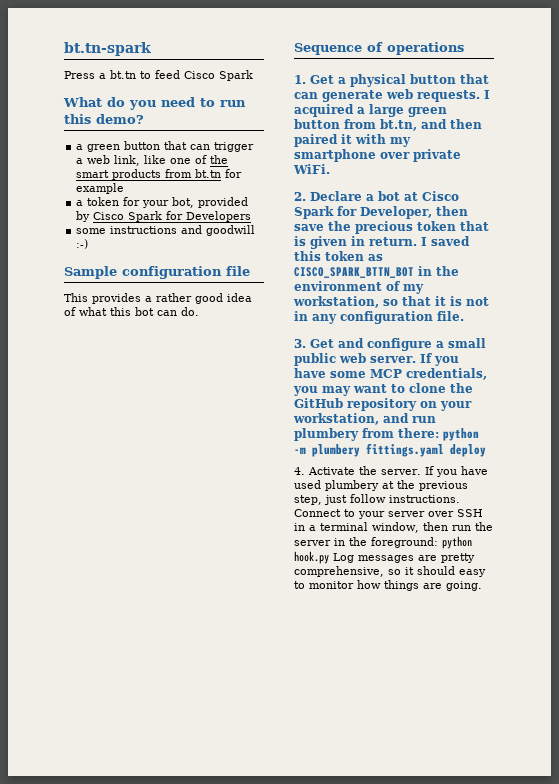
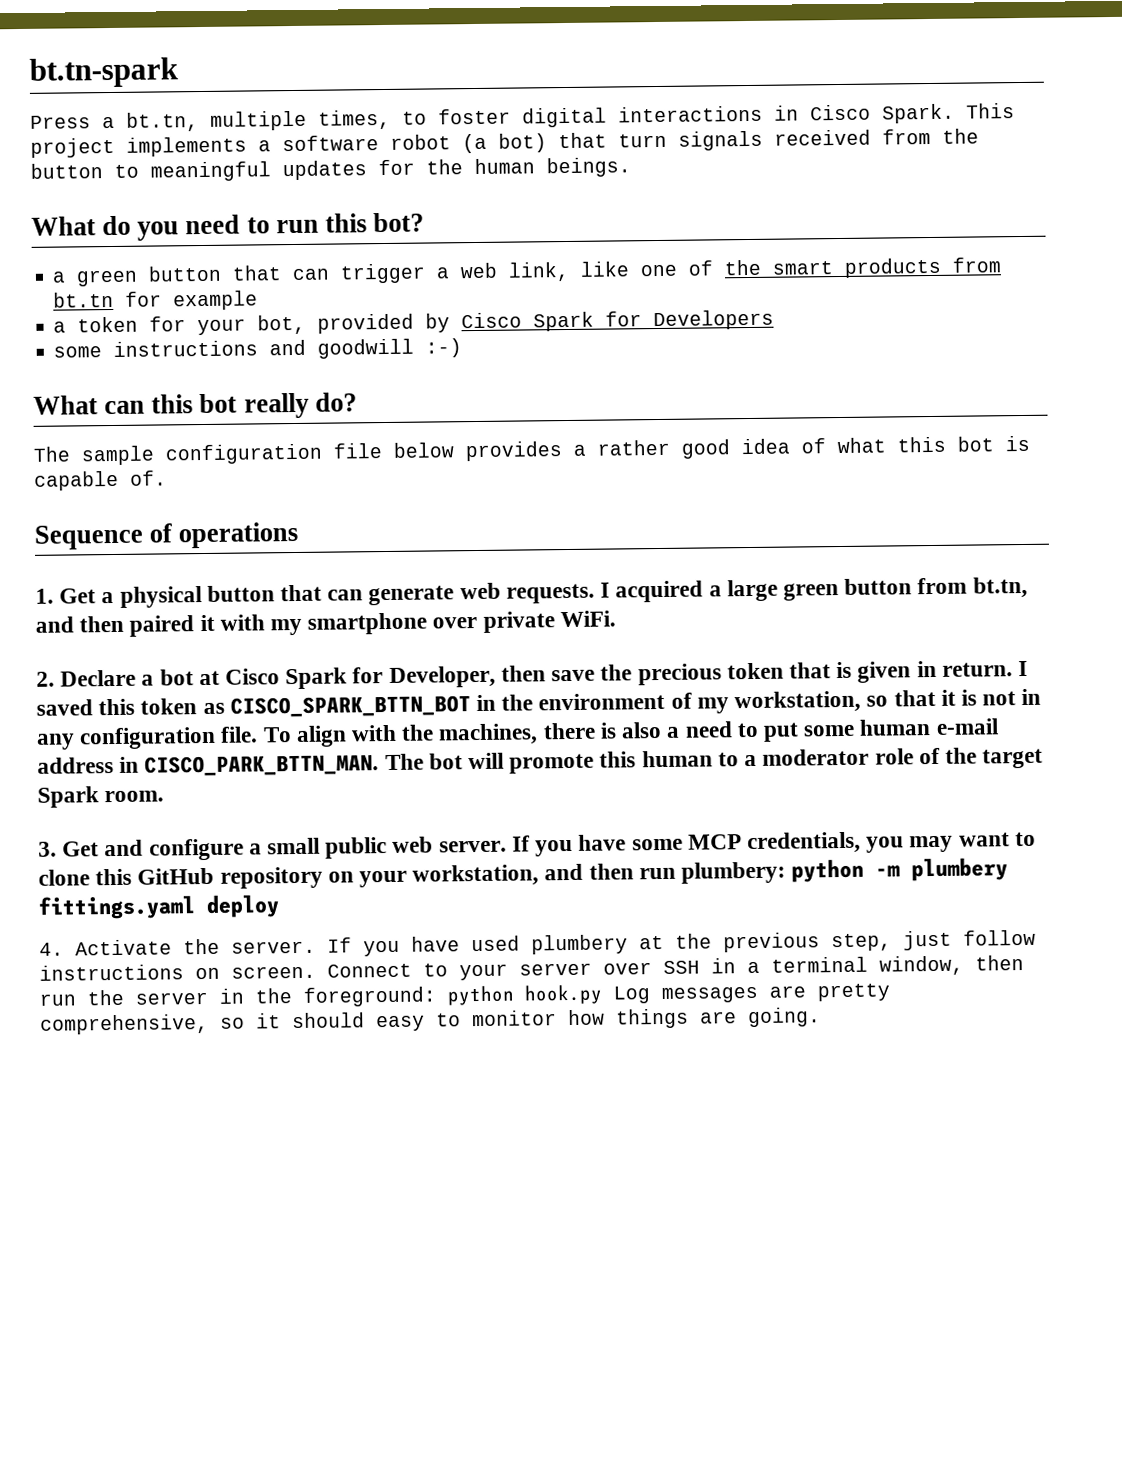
[110,70,253,81] bt.tn to feed Cisco Spark -> [126,103,1015,132] [30,128,979,158] [30,157,631,182] bt.tn, multiple times, to foster digital interactions in Cisco Spark. This project implements a software robot (a bot) that turn signals received from the button to meaningful updates for the human beings.
[96,114,144,124] demo? -> [373,212,425,233] bot?
[64,266,117,279] Sample -> [33,392,357,419] [33,445,155,466] What can this bot really do? // The sample
[64,293,88,302] // This -> [393,442,454,458] below
[157,307,199,316] can do. -> [1005,435,1030,452] [34,470,167,491] is capable of.
(464, 316) none -> [262,718,999,748] [37,747,1044,777] [37,786,165,808] To align with the machines, there is also a need to put some human e-mail address in CISCO_PARK_BTTN_MAN. The bot will promote this human to a moderator role of the target Spark room.
[450,383,473,393] the -> [95,868,133,886] this
[412,416,436,423] [294,428,439,441] run plumbery from there: -> [588,861,787,884] then run plumbery:
[389,495,460,503] instructions. -> [39,964,316,981] instructions on screen.

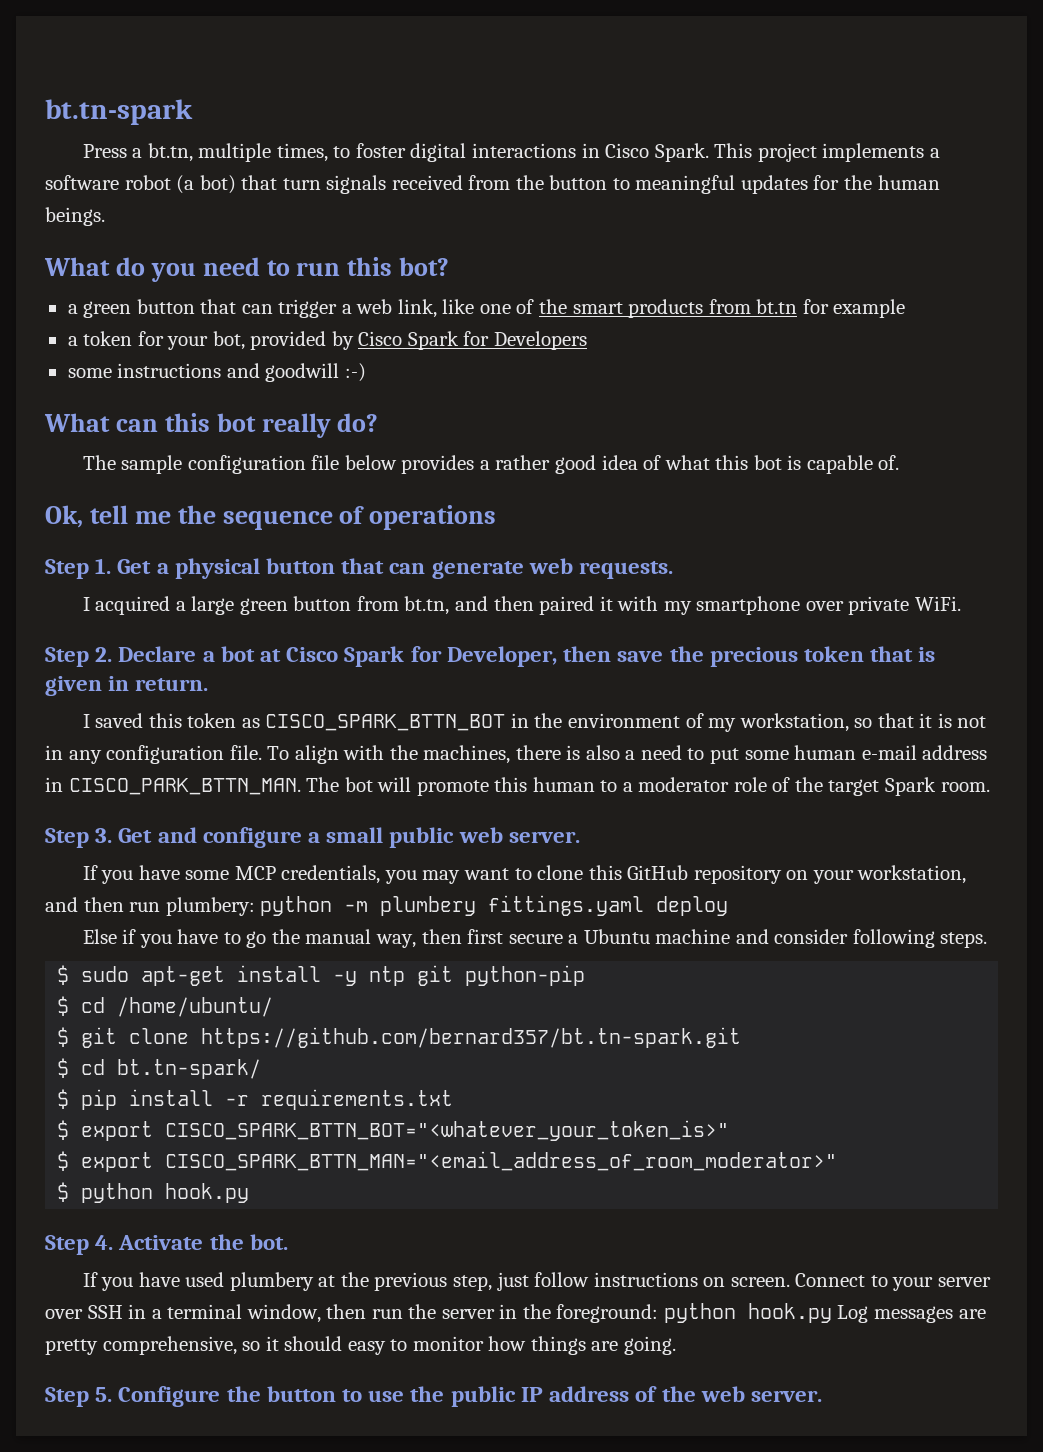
[34,524,143,550] Sequence -> [45,505,333,530] Ok, tell me the sequence
(299, 535) none -> [45,559,89,579] Step
(595, 593) none -> (674, 570) //
(616, 619) none -> [45,647,89,667] Step
(1013, 669) none -> (209, 684) //
(165, 796) none -> [45,828,89,848] Step
(507, 846) none -> (580, 837) //
(280, 906) none -> [82,929,988,948] [57,965,586,986] [57,996,274,1017] [57,1027,742,1048] [57,1058,262,1079] [57,1089,454,1110] [57,1120,730,1141] [57,1151,838,1172] [57,1182,250,1203] [45,1235,89,1255] Else if you have to go the manual way, then first secure a Ubuntu machine and consider following steps. // $ sudo apt-get install -y ntp git python-pip // $ cd /home/ubuntu/ // $ git clone https://github.com/bernard357/bt.tn-spark.git // $ cd bt.tn-spark/ // $ pip install -r requirements.txt // $ export CISCO_SPARK_BTTN_BOT="<whatever_your_token_is>" // $ export CISCO_SPARK_BTTN_MAN="<email_address_of_room_moderator>" // $ python hook.py // Step
[231,940,316,954] server. -> [249,1234,288,1250] bot. //
(821, 1017) none -> [45,1386,822,1407] // Step 5. Configure the button to use the public IP address of the web server.

